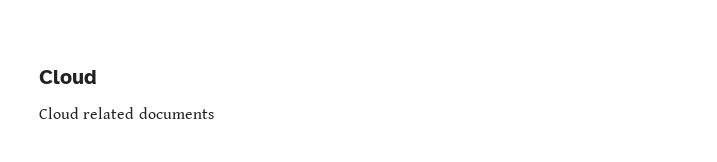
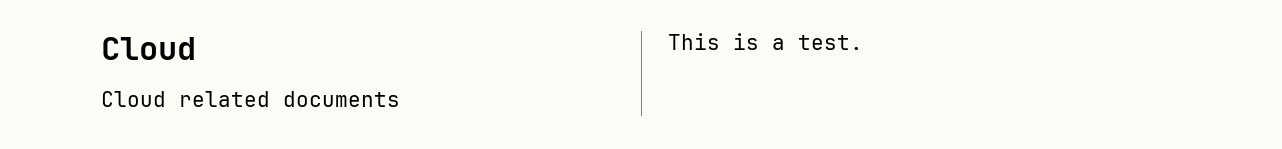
(214, 113) none -> [668,33,863,50] // This is a test.

